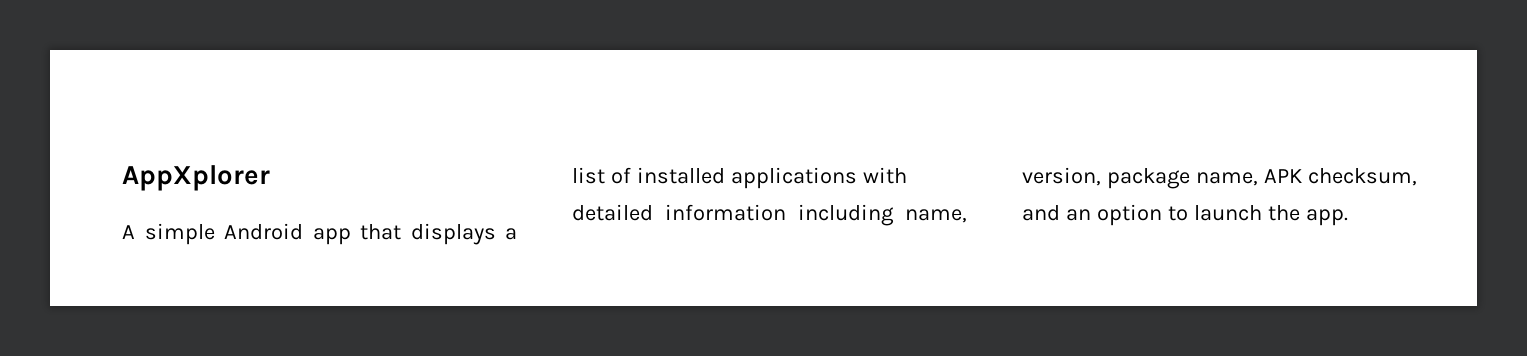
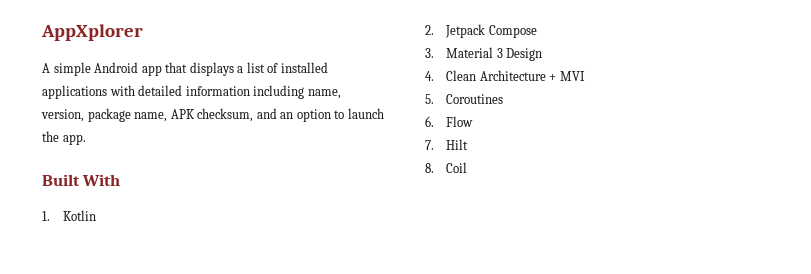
(1348, 217) none -> [42,174,121,186] [42,210,97,221] [425,24,537,38] [425,47,543,61] [425,70,585,81] [425,94,504,104] [425,116,474,127] [425,139,469,150] [425,162,468,173] // Built With // 1. Kotlin // 2. Jetpack Compose // 3. Material 3 Design // 4. Clean Architecture + MVI // 5. Coroutines // 6. Flow // 7. Hilt // 8. Coil

